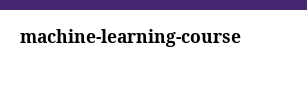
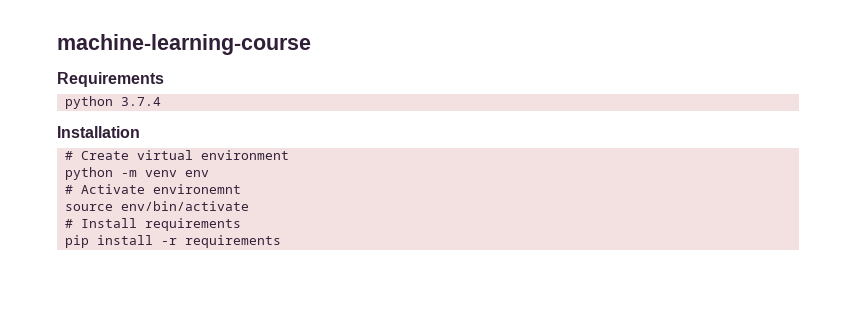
(241, 38) none -> [57,72,164,87] [64,96,161,109] [57,126,140,138] [64,150,289,160] [64,167,209,180] [64,184,241,194] [64,201,249,211] [64,218,241,231] [64,235,281,248] // Requirements // python 3.7.4 // Installation // # Create virtual environment // python -m venv env // # Activate environemnt // source env/bin/activate // # Install requirements // pip install -r requirements

